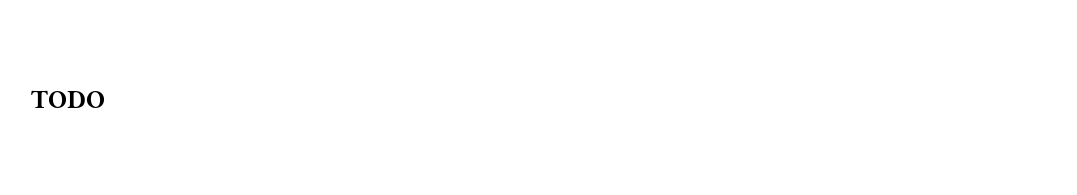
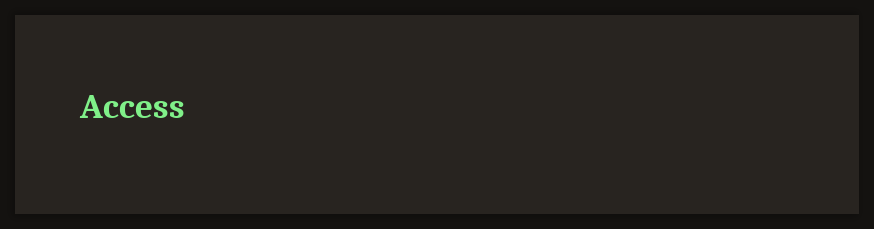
[31,90,105,108] TODO -> [79,95,185,118] Access

